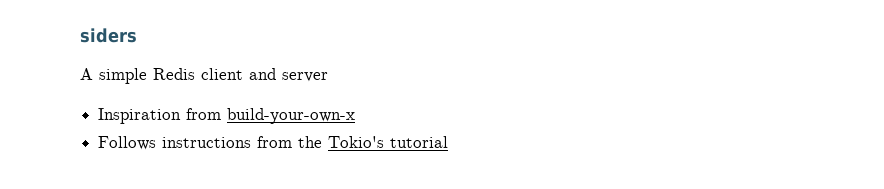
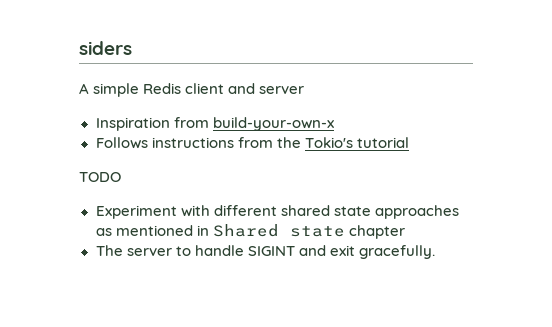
(449, 142) none -> [79,172,121,182] [95,205,459,219] [95,224,405,239] [95,245,435,259] // TODO // Experiment with different shared state approaches as mentioned in Shared state chapter // The server to handle SIGINT and exit gracefully.

